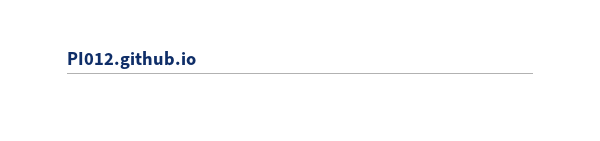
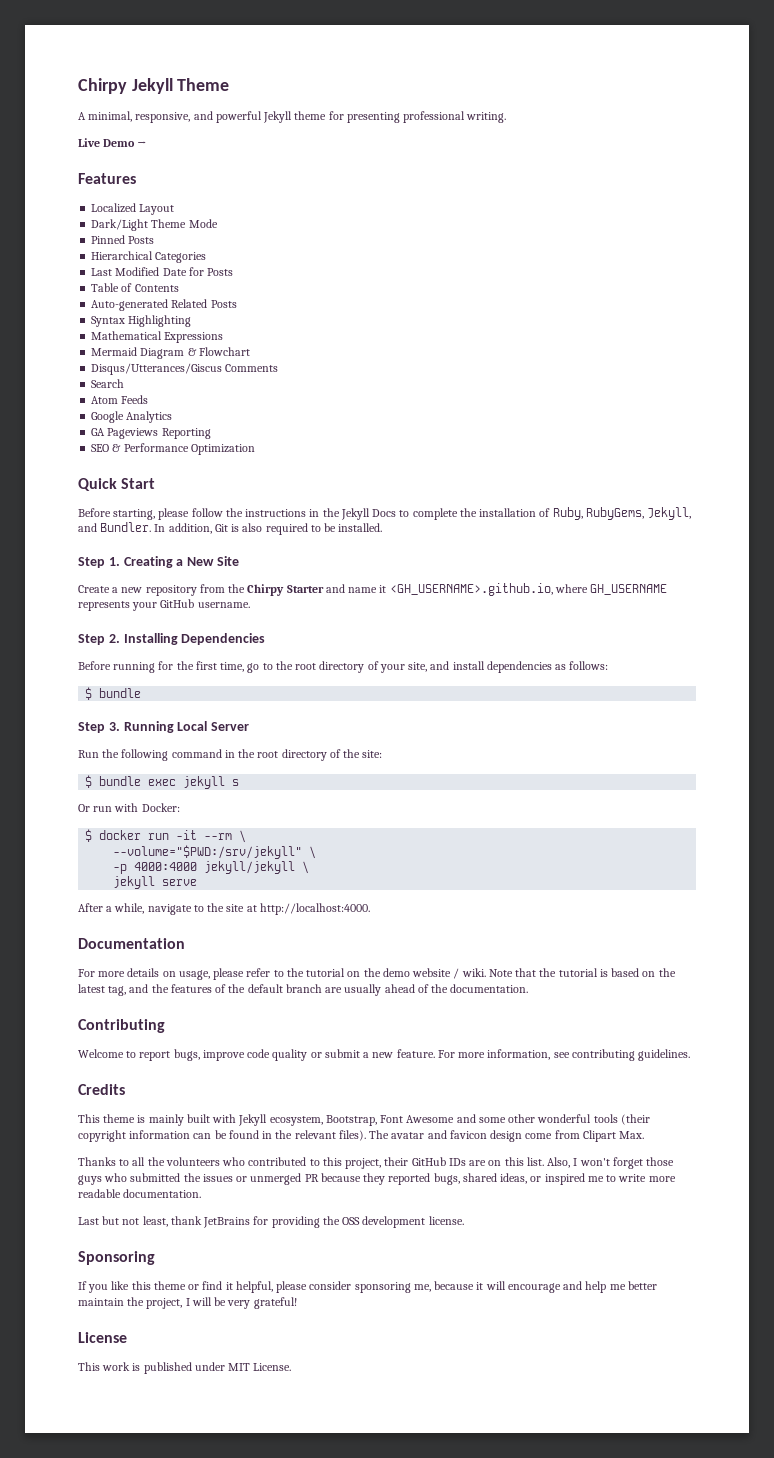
[67,51,196,69] PI012.github.io -> [78,78,230,94] [78,111,507,123] [78,138,147,147] [78,173,136,184] [91,203,175,215] [91,219,218,231] [91,235,155,244] [91,251,207,263] [91,267,234,276] [91,283,179,292] [91,299,237,311] [91,315,192,327] [91,331,224,343] [91,347,250,359] [91,363,279,375] [91,379,125,388] [91,395,149,404] [91,411,173,423] [91,428,211,439] [91,443,255,455] [78,478,156,491] [78,507,692,520] [78,522,383,535] [78,556,239,568] [78,583,668,596] [78,599,250,611] [78,633,266,645] [78,661,609,673] [85,687,142,700] [78,721,250,733] [78,749,383,761] [85,775,240,789] [78,803,180,812] [85,829,247,843] [113,845,317,859] [113,861,310,874] [113,876,198,889] [78,903,370,915] [78,938,185,949] [78,968,676,980] [78,984,529,996] [78,1019,165,1033] [78,1049,691,1061] [78,1084,125,1095] [78,1114,650,1126] [78,1130,645,1142] [78,1157,675,1169] [78,1173,676,1185] [78,1189,202,1198] [78,1216,464,1228] [78,1251,155,1265] [78,1281,657,1293] [78,1297,297,1309] [78,1332,127,1343] [78,1362,292,1374] Chirpy Jekyll Theme // A minimal, responsive, and powerful Jekyll theme for presenting professional writing. // Live Demo → // Features // Localized Layout // Dark/Light Theme Mode // Pinned Posts // Hierarchical Categories // Last Modified Date for Posts // Table of Contents // Auto-generated Related Posts // Syntax Highlighting // Mathematical Expressions // Mermaid Diagram & Flowchart // Disqus/Utterances/Giscus Comments // Search // Atom Feeds // Google Analytics // GA Pageviews Reporting // SEO & Performance Optimization // Quick Start // Before starting, please follow the instructions in the Jekyll Docs to complete the installation of Ruby, RubyGems, Jekyll, and Bundler. In addition, Git is also required to be installed. // Step 1. Creating a New Site // Create a new repository from the Chirpy Starter and name it <GH_USERNAME>.github.io, where GH_USERNAME represents your GitHub username. // Step 2. Installing Dependencies // Before running for the first time, go to the root directory of your site, and install dependencies as follows: // $ bundle // Step 3. Running Local Server // Run the following command in the root directory of the site: // $ bundle exec jekyll s // Or run with Docker: // $ docker run -it --rm \ // --volume="$PWD:/srv/jekyll" \ // -p 4000:4000 jekyll/jekyll \ // jekyll serve // After a while, navigate to the site at http://localhost:4000. // Documentation // For more details on usage, please refer to the tutorial on the demo website / wiki. Note that the tutorial is based on the latest tag, and the features of the default branch are usually ahead of the documentation. // Contributing // Welcome to report bugs, improve code quality or submit a new feature. For more information, see contributing guidelines. // Credits // This theme is mainly built with Jekyll ecosystem, Bootstrap, Font Awesome and some other wonderful tools (their copyright information can be found in the relevant files). The avatar and favicon design come from Clipart Max. // Thanks to all the volunteers who contributed to this project, their GitHub IDs are on this list. Also, I won't forget those guys who submitted the issues or unmerged PR because they reported bugs, shared ideas, or inspired me to write more readable documentation. // Last but not least, thank JetBrains for providing the OSS development license. // Sponsoring // If you like this theme or find it helpful, please consider sponsoring me, because it will encourage and help me better maintain the project, I will be very grateful! // License // This work is published under MIT License.

